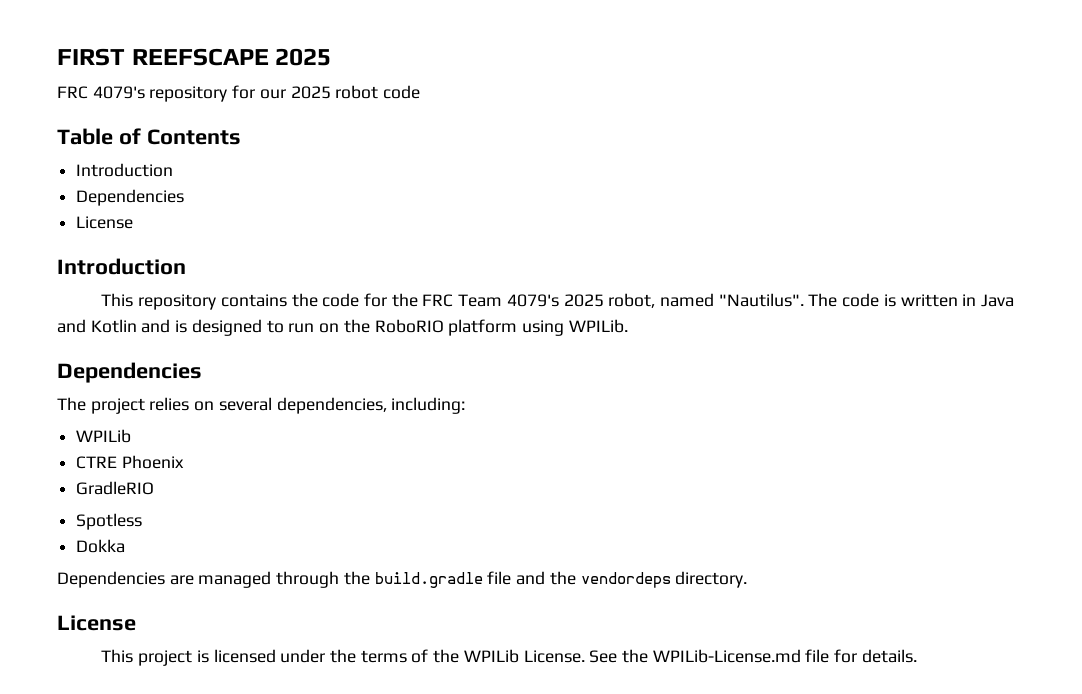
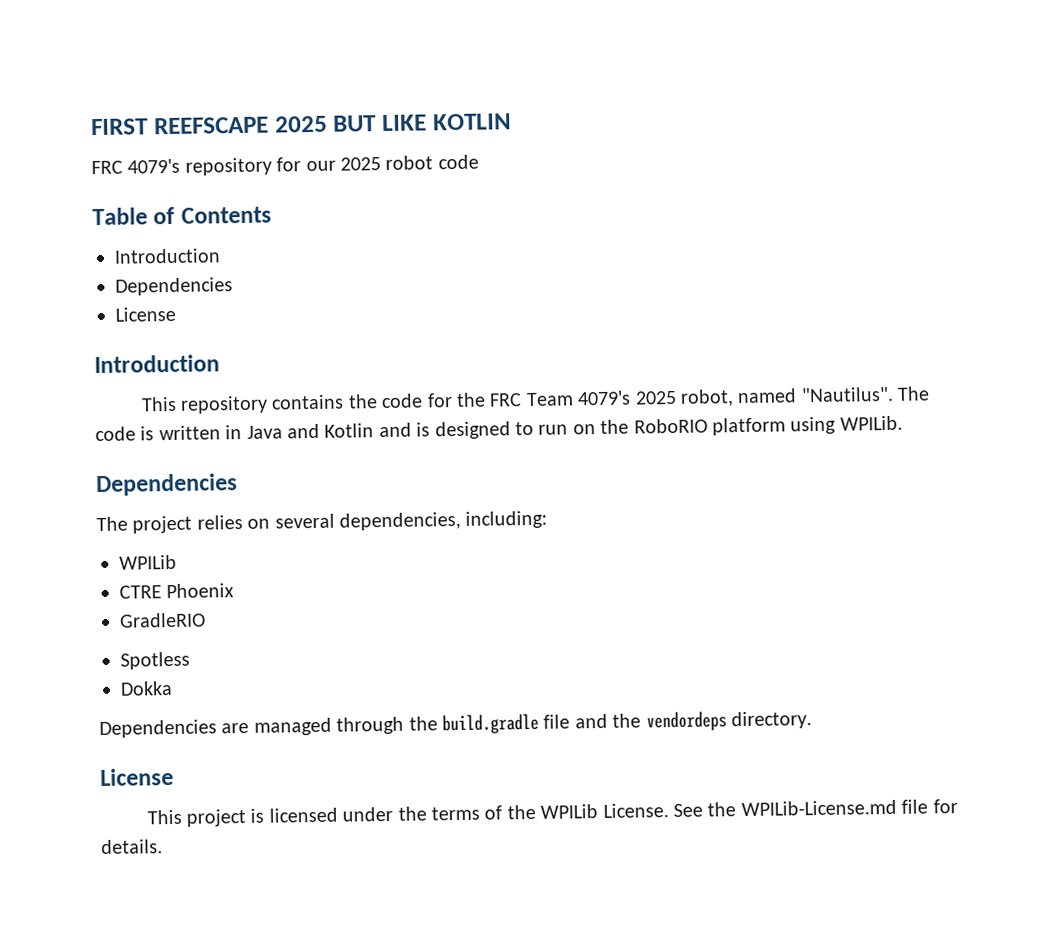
(332, 57) none -> [333,113,511,132] BUT LIKE KOTLIN

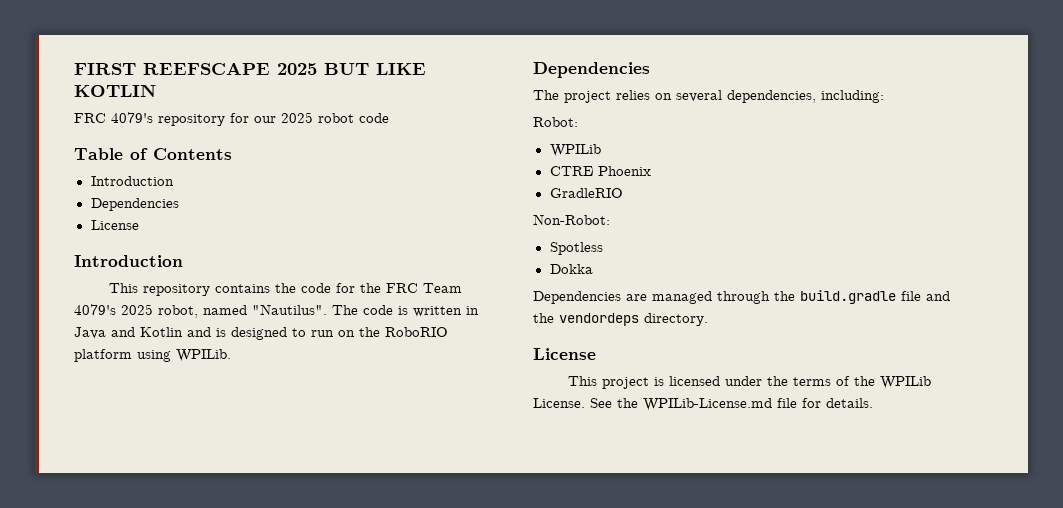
(548, 519) none -> [533,117,578,127] // Robot:
(206, 620) none -> [533,214,610,225] // Non-Robot:

